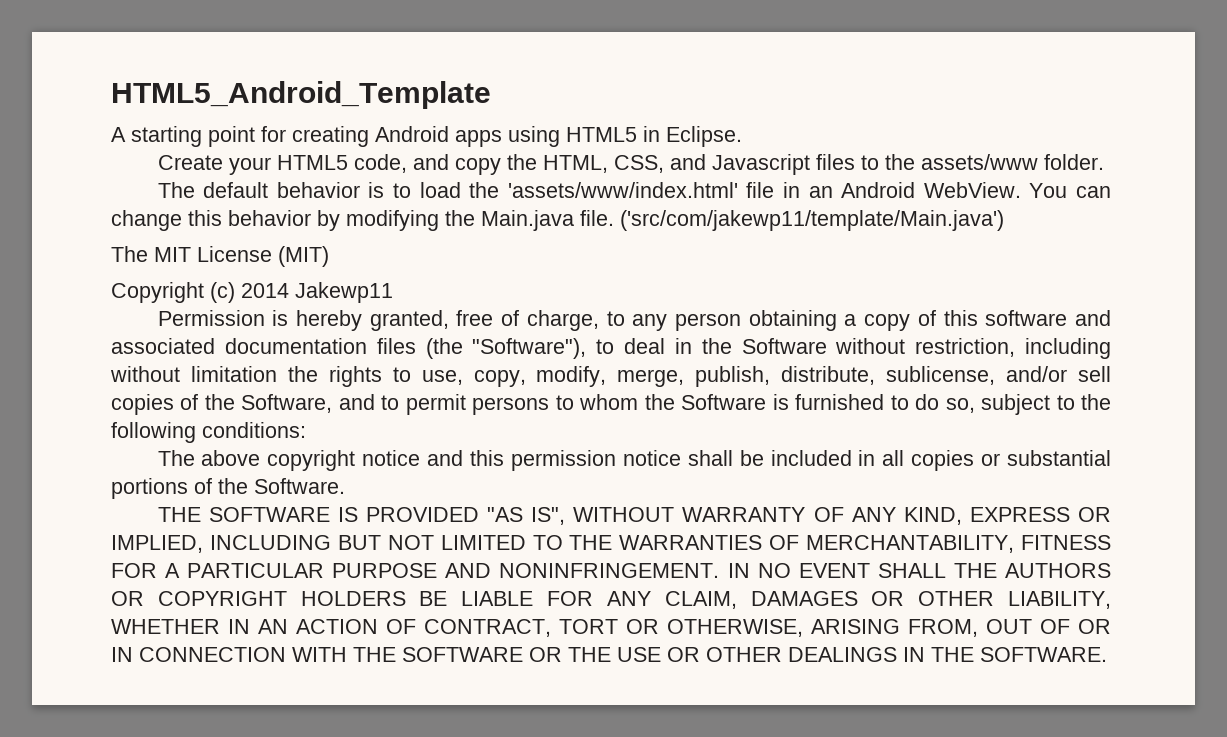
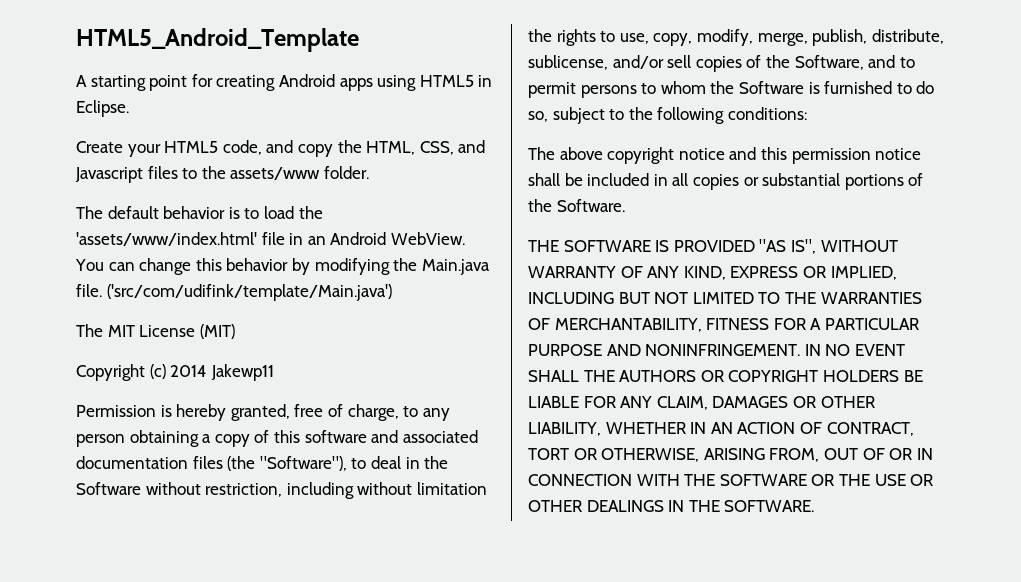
[620,210,1004,231] ('src/com/jakewp11/template/Main.java') -> [106,284,392,301] ('src/com/udifink/template/Main.java')

